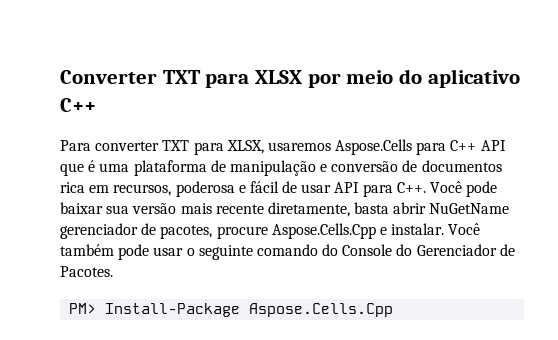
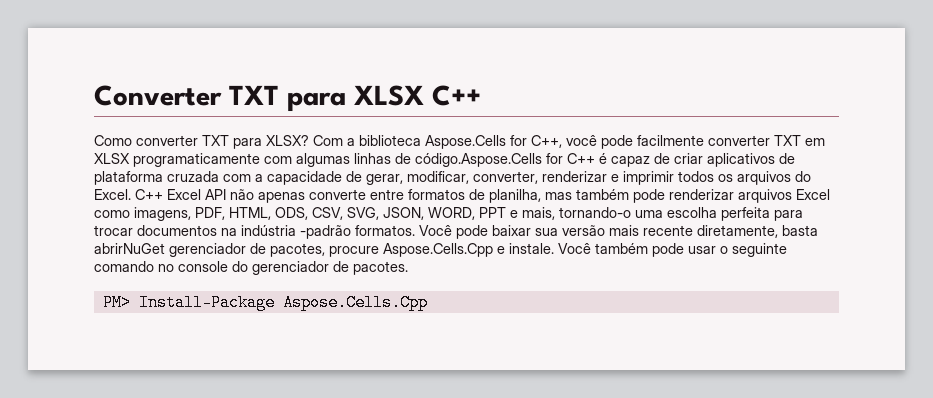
[307,69,520,88] por meio do aplicativo -> (424, 95) none
[60,140,91,151] Para -> [94,135,132,146] Como
[226,139,506,155] [60,160,502,176] [60,181,426,197] XLSX, usaremos Aspose.Cells para C++ API que é uma plataforma de manipulação e conversão de documentos rica em recursos, poderosa e fácil de usar API para C++. -> [266,135,825,149] [94,153,795,167] [94,171,811,185] [94,189,830,203] [94,207,803,221] [94,225,415,239] XLSX? Com a biblioteca Aspose.Cells for C++, você pode facilmente converter TXT em XLSX programaticamente com algumas linhas de código.Aspose.Cells for C++ é capaz de criar aplicativos de plataforma cruzada com a capacidade de gerar, modificar, converter, renderizar e imprimir todos os arquivos do Excel. C++ Excel API não apenas converte entre formatos de planilha, mas também pode renderizar arquivos Excel como imagens, PDF, HTML, ODS, CSV, SVG, JSON, WORD, PPT e mais, tornando-o uma escolha perfeita para trocar documentos na indústria -padrão formatos.
[393,202,510,214] abrir NuGetName -> [94,243,165,254] abrirNuGet
[391,223,445,235] instalar. -> [509,243,554,254] instale.
[322,244,515,256] [60,266,113,277] do Console do Gerenciador de Pacotes. -> [158,261,408,275] no console do gerenciador de pacotes.

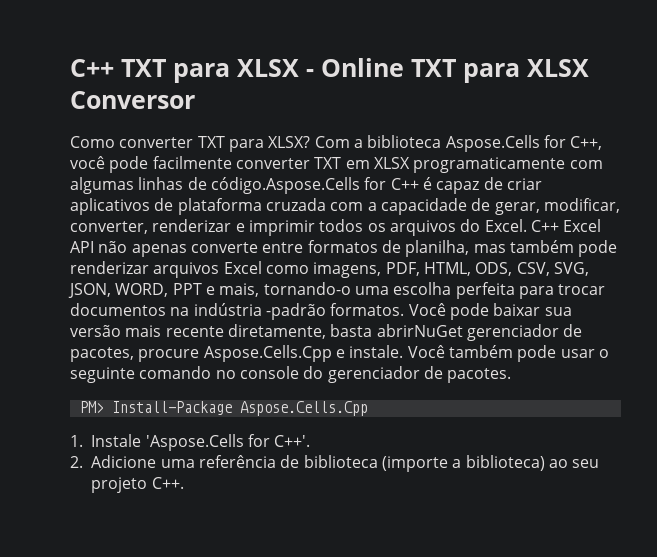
[94,85,481,112] Converter TXT para XLSX C++ -> [70,58,589,83] [70,91,195,109] C++ TXT para XLSX - Online TXT para XLSX Conversor
(428, 302) none -> [70,434,311,451] [70,455,600,472] [91,477,184,493] // 1. Instale 'Aspose.Cells for C++'. // 2. Adicione uma referência de biblioteca (importe a biblioteca) ao seu projeto C++.

